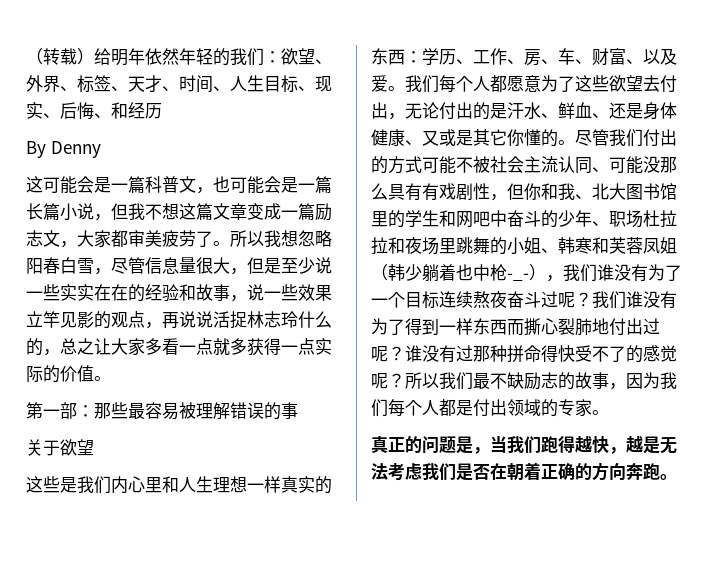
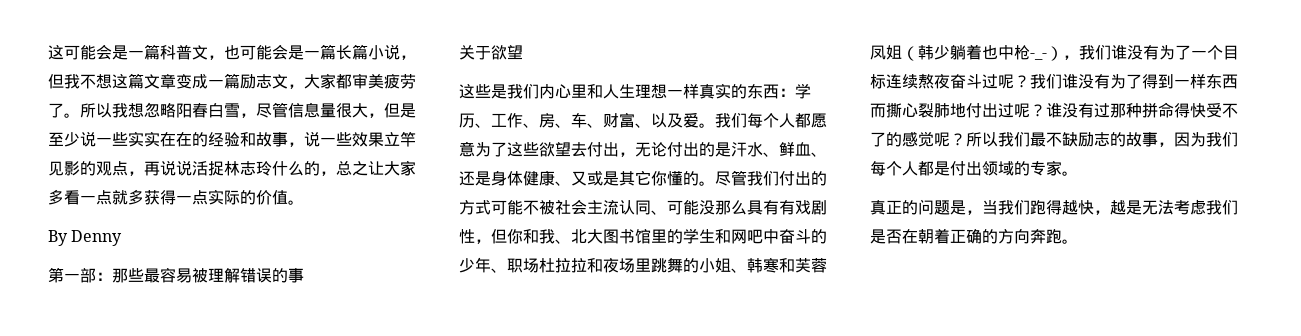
[26,48,332,66] [26,75,332,93] [26,102,162,119] [26,141,101,158] （转载）给明年依然年轻的我们：欲望、外界、标签、天才、时间、人生目标、现实、后悔、和经历 // By Denny // -> (48, 52) none
(111, 378) none -> [48,230,123,246] // By Denny

